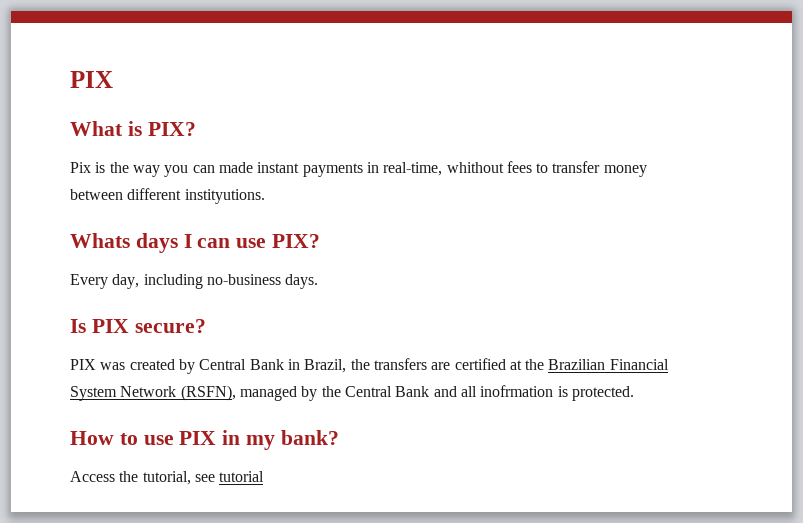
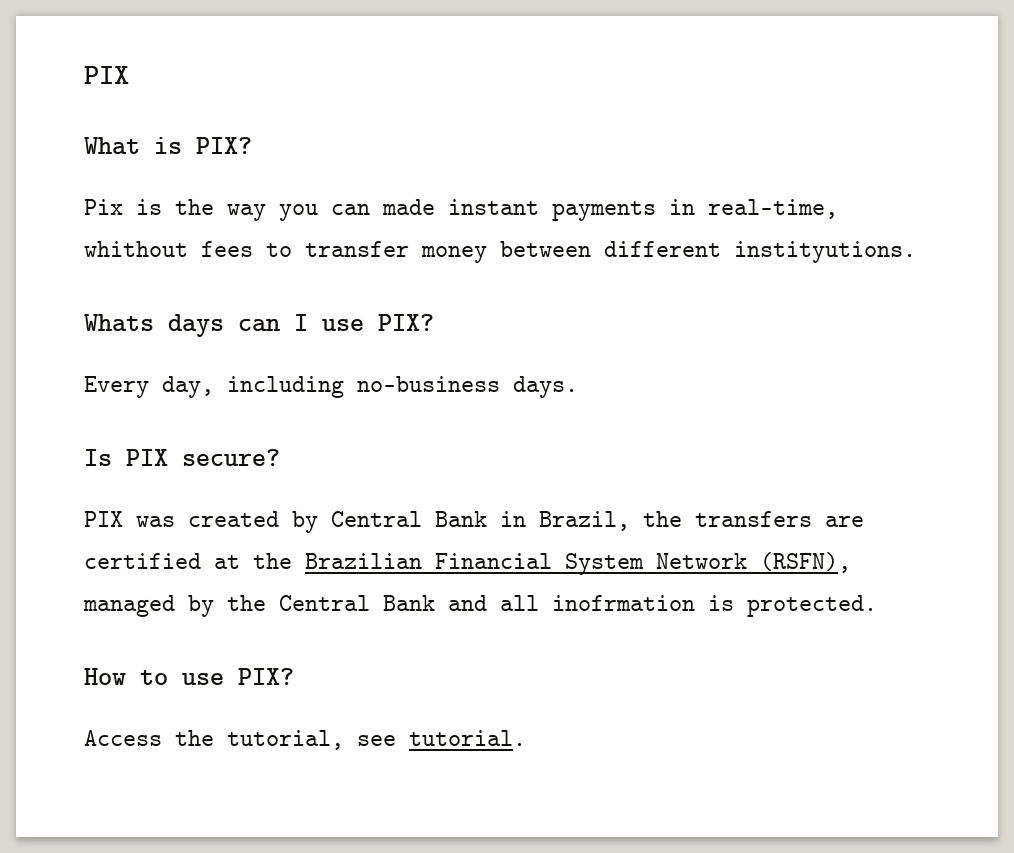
[183,234,231,248] I can -> [238,314,308,332] can I
[179,430,339,450] PIX in my bank? -> [238,668,294,685] PIX?
[219,471,265,482] tutorial -> [409,730,526,746] tutorial.

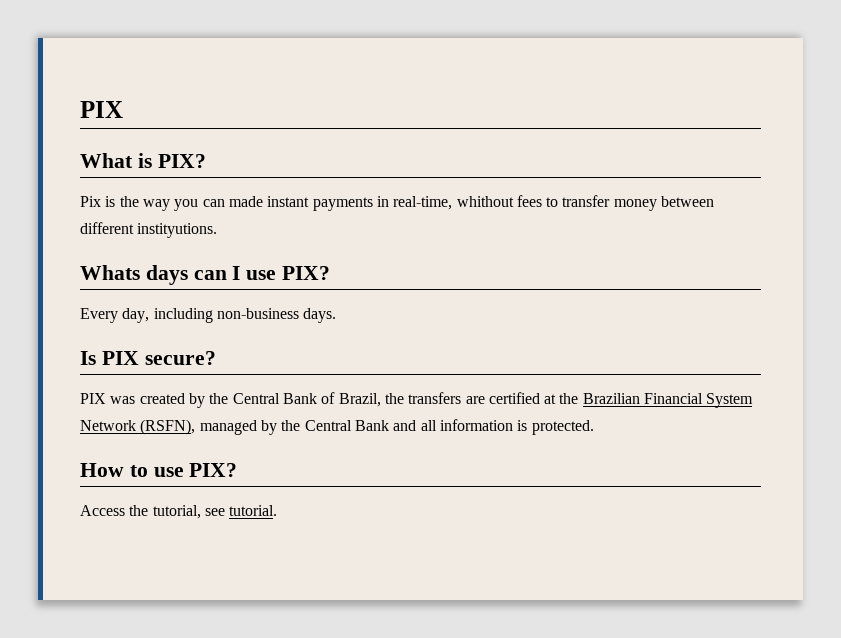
[357,376,500,392] no-business -> [216,308,299,319] non-business
[331,511,526,527] Central Bank in -> [209,392,336,404] the Central Bank of
[552,595,695,611] inofrmation -> [439,419,513,431] information

